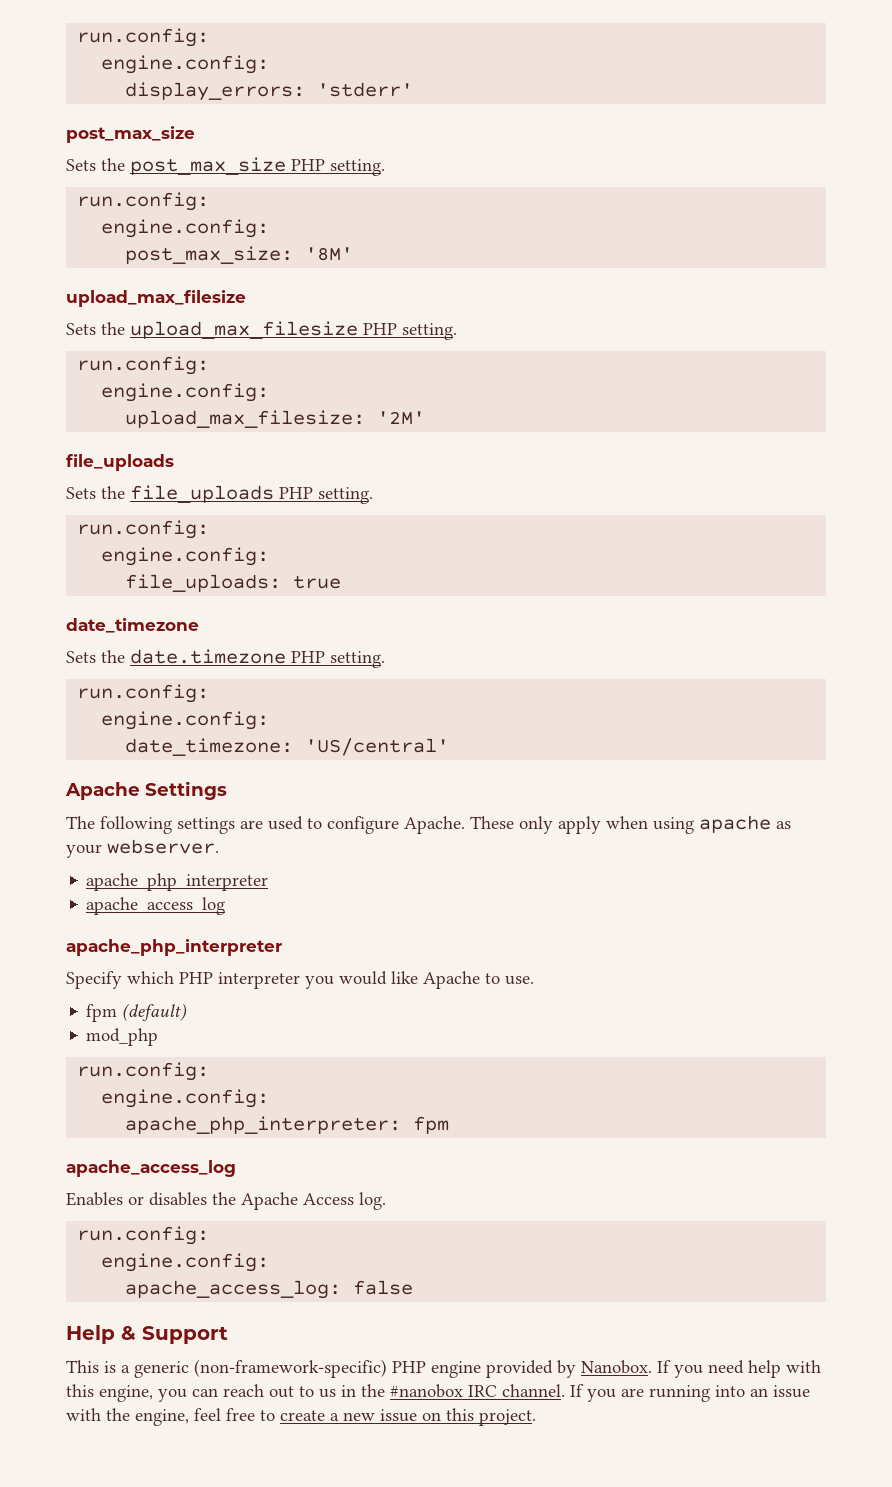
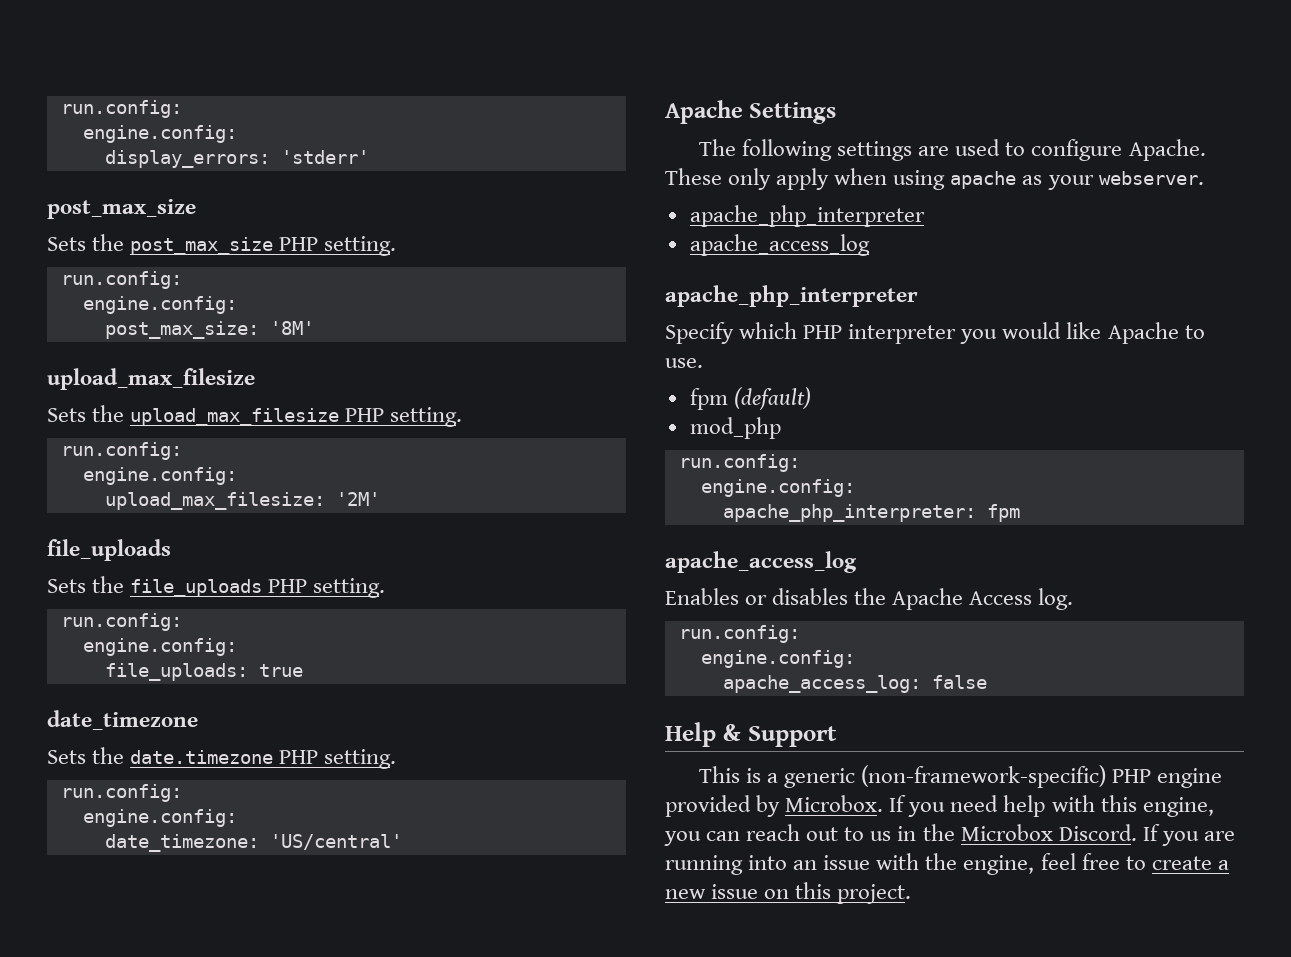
[581,1360,652,1374] Nanobox. -> [785,795,884,812] Microbox.
[390,1384,565,1398] #nanobox IRC channel. -> [960,824,1137,841] Microbox Discord.

